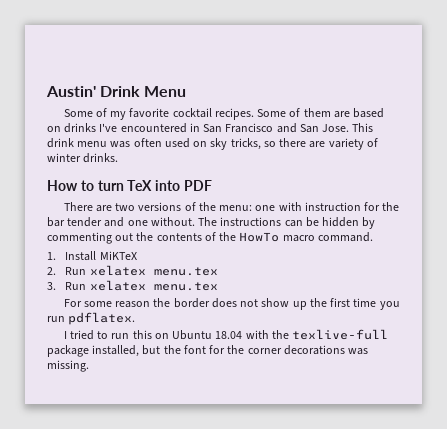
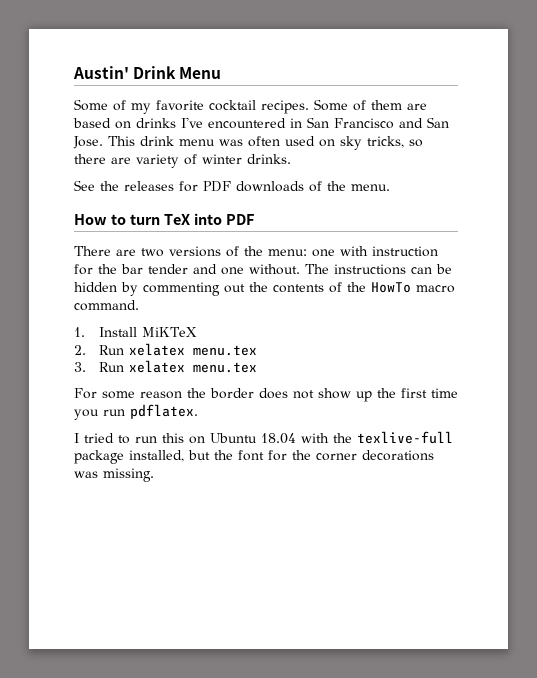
(119, 158) none -> [74,180,390,192] // See the releases for PDF downloads of the menu.

